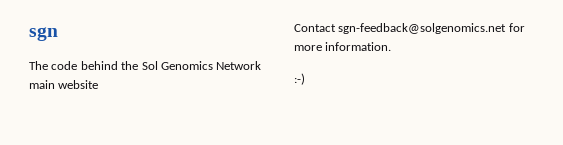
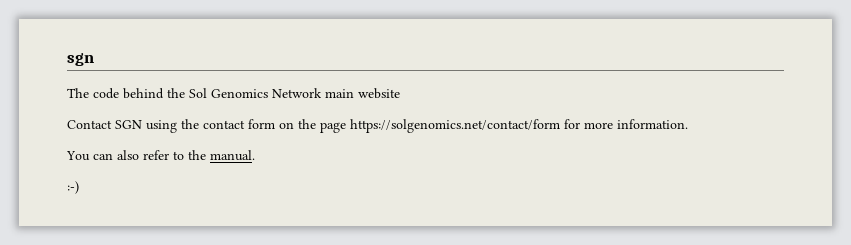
[338,23,525,34] [294,42,392,51] sgn-feedback@solgenomics.net for more information. -> [115,119,688,133] [66,150,255,161] SGN using the contact form on the page https://solgenomics.net/contact/form for more information. // You can also refer to the manual.

